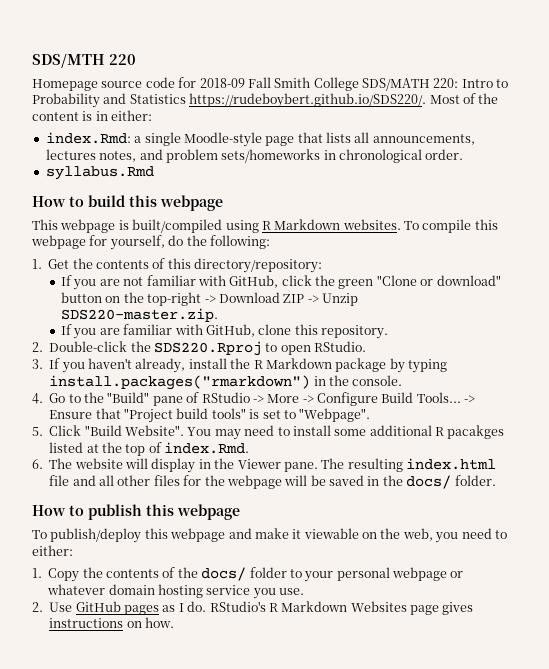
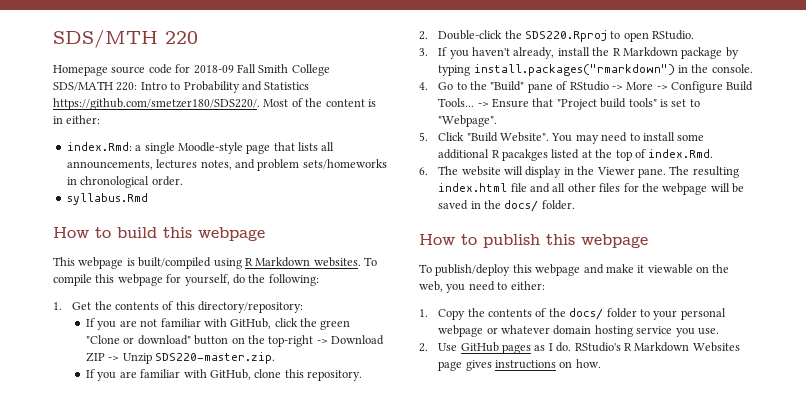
[189,93,427,108] https://rudeboybert.github.io/SDS220/. -> [53,98,260,110] https://github.com/smetzer180/SDS220/.

